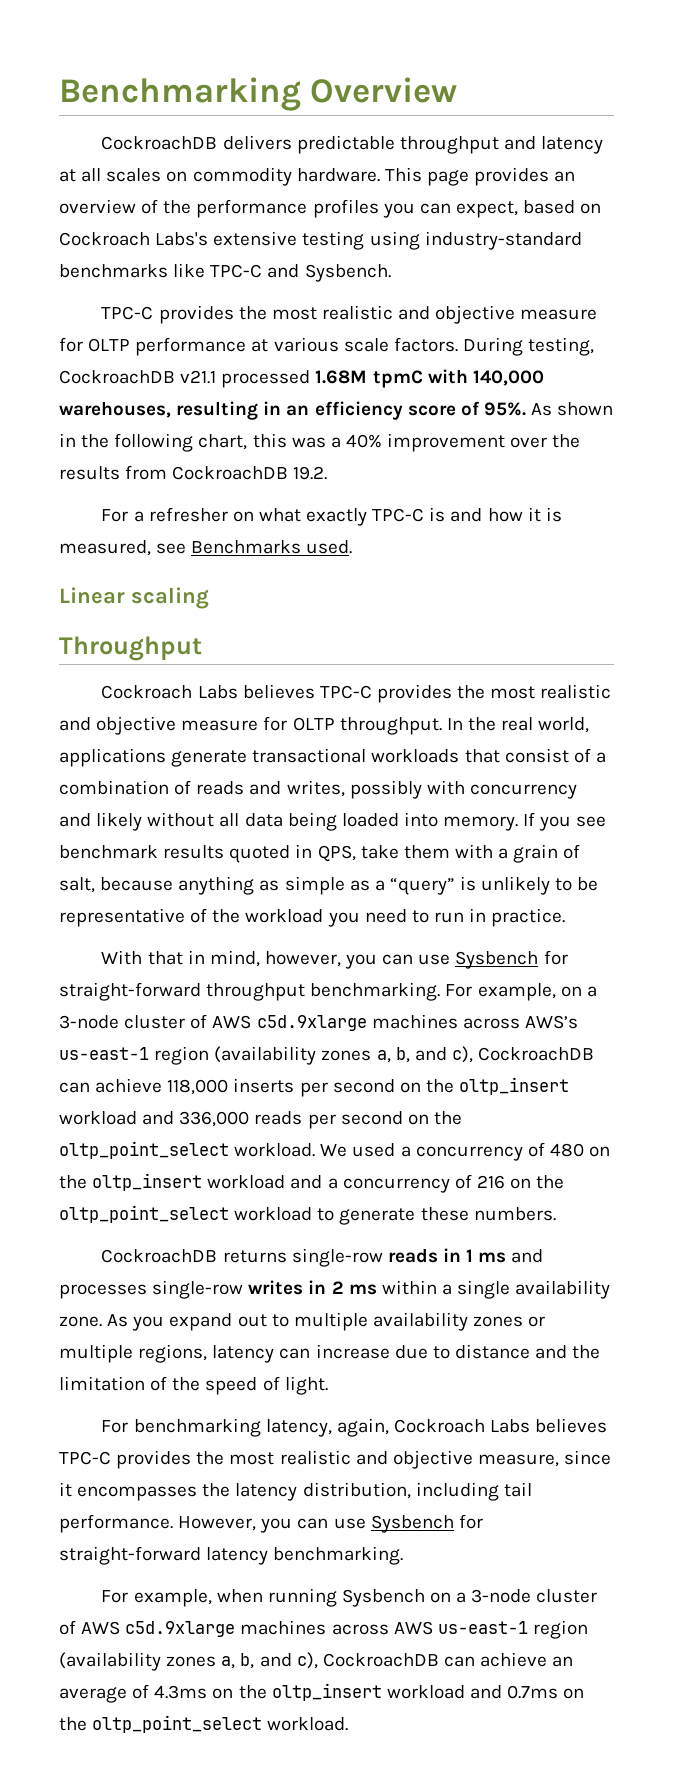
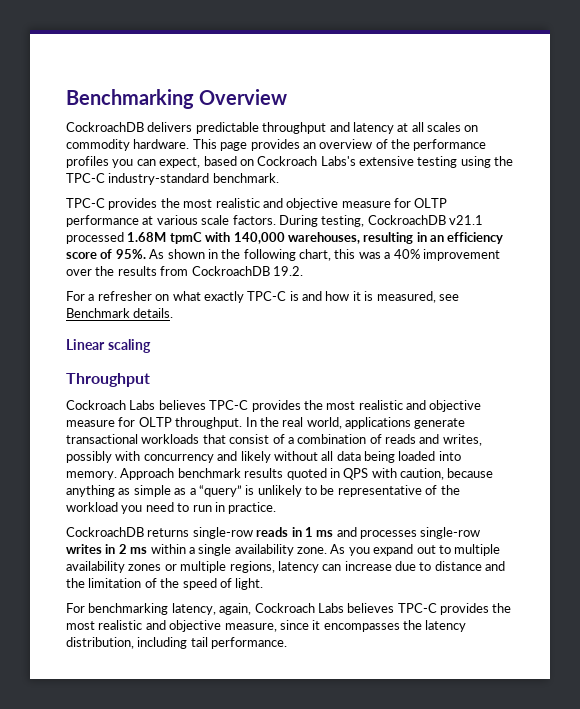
[424,231,582,250] [59,263,391,282] industry-standard benchmarks like TPC-C and Sysbench. -> [494,156,514,166] [66,173,279,185] the TPC-C industry-standard benchmark.
[191,540,353,554] Benchmarks used. -> [66,308,174,318] Benchmark details.
[523,812,607,831] If you see -> [120,468,175,480] Approach
[317,844,581,863] [59,877,95,893] QPS, take them with a grain of salt, -> [343,468,444,480] QPS with caution,
[101,950,568,969] [59,982,597,1001] [59,1014,578,1031] [59,1046,595,1065] [59,1077,570,1097] [59,1111,462,1129] [59,1141,611,1161] [59,1173,565,1193] [59,1205,556,1225] // With that in mind, however, you can use Sysbench for straight-forward throughput benchmarking. For example, on a 3-node cluster of AWS c5d.9xlarge machines across AWS’s us-east-1 region (availability zones a, b, and c), CockroachDB can achieve 118,000 inserts per second on the oltp_insert workload and 336,000 reads per second on the oltp_point_select workload. We used a concurrency of 480 on the oltp_insert workload and a concurrency of 216 on the oltp_point_select workload to generate these numbers. -> (277, 508) none
[178,1514,483,1533] [59,1546,404,1565] [101,1588,598,1607] [59,1620,588,1639] [59,1652,574,1671] [59,1683,585,1703] [59,1715,349,1733] However, you can use Sysbench for straight-forward latency benchmarking. // For example, when running Sysbench on a 3-node cluster of AWS c5d.9xlarge machines across AWS us-east-1 region (availability zones a, b, and c), CockroachDB can achieve an average of 4.3ms on the oltp_insert workload and 0.7ms on the oltp_point_select workload. -> (288, 643) none

